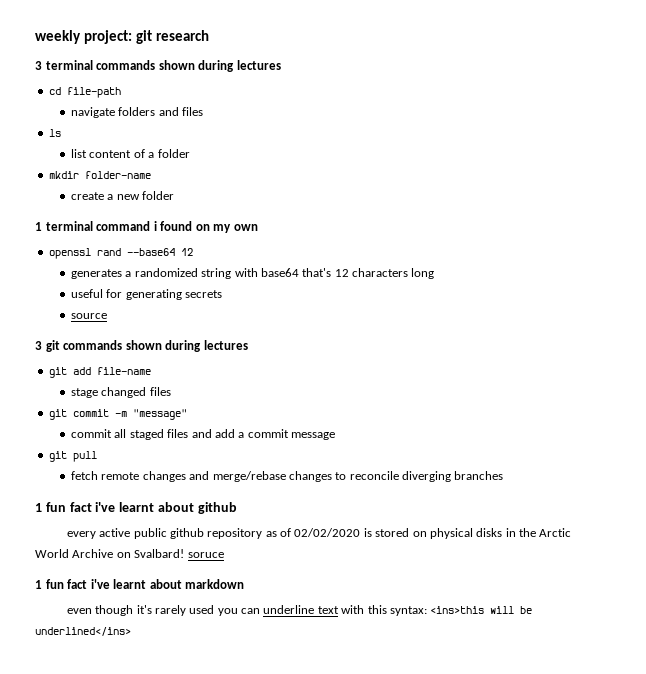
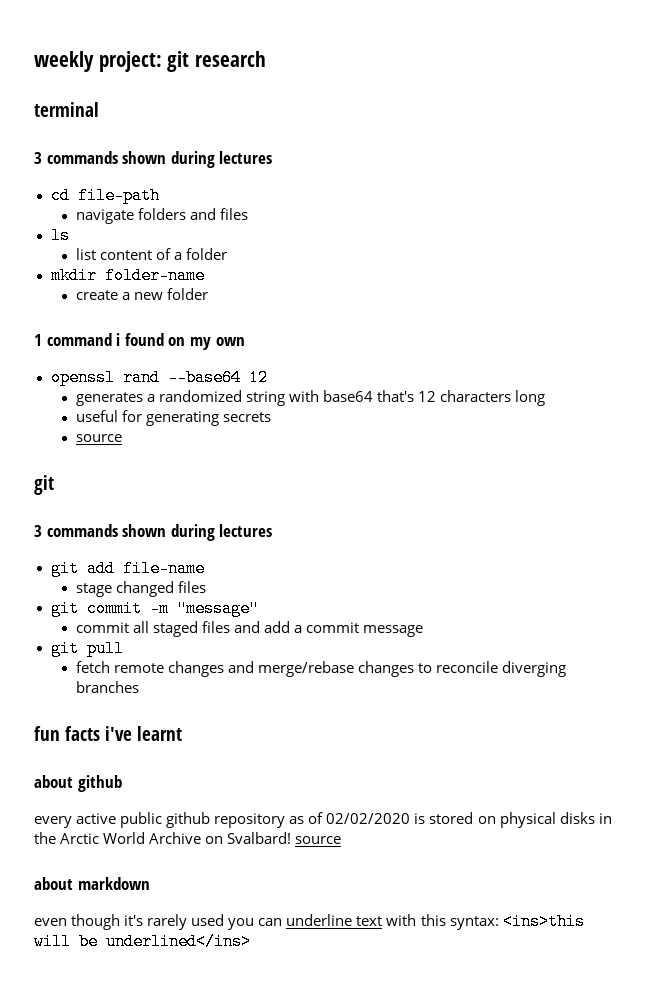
[35,60,93,70] // 3 terminal -> [34,102,99,117] [34,152,42,164] // terminal // 3
[45,221,93,231] terminal -> (42, 340) none
[35,340,60,352] // 3 git -> [34,475,54,495] [34,525,42,537] // git // 3
[35,502,155,512] 1 fun fact i've learnt -> [34,726,183,741] fun facts i've learnt //
[187,552,224,558] [35,579,147,589] soruce // 1 fun fact i've learnt -> [295,836,342,844] source //

